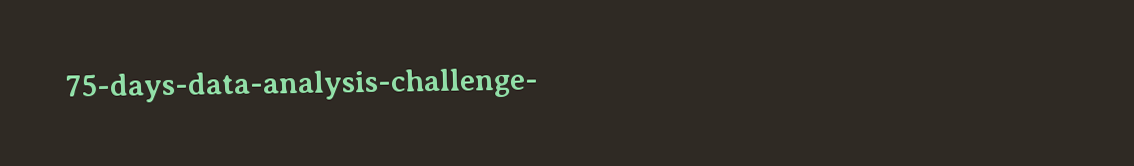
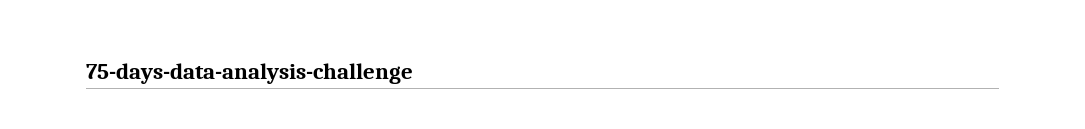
[65,67,539,104] 75-days-data-analysis-challenge- -> [86,63,413,84] 75-days-data-analysis-challenge

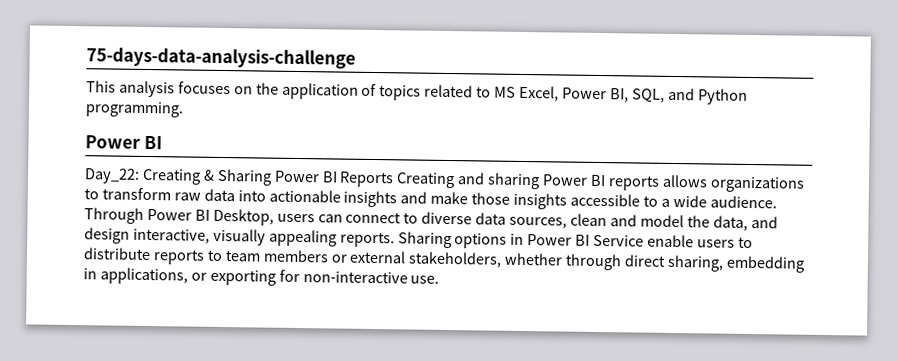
(413, 73) none -> [86,80,748,105] [85,101,184,118] [85,135,163,150] [84,168,805,193] [84,187,777,210] [84,207,778,231] [84,227,753,249] [83,247,805,273] [83,267,440,286] // This analysis focuses on the application of topics related to MS Excel, Power BI, SQL, and Python programming. // Power BI // Day_22: Creating & Sharing Power BI Reports Creating and sharing Power BI reports allows organizations to transform raw data into actionable insights and make those insights accessible to a wide audience. Through Power BI Desktop, users can connect to diverse data sources, clean and model the data, and design interactive, visually appealing reports. Sharing options in Power BI Service enable users to distribute reports to team members or external stakeholders, whether through direct sharing, embedding in applications, or exporting for non-interactive use.

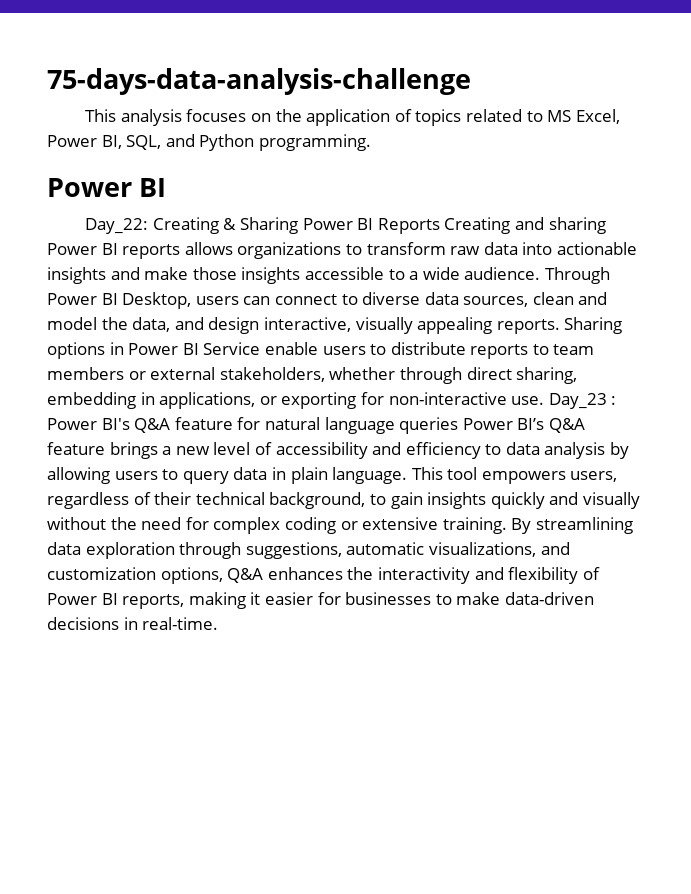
(440, 279) none -> [548,393,617,409] [47,417,585,434] [47,442,630,459] [47,467,618,484] [47,492,640,509] [47,517,633,534] [47,542,570,559] [47,567,600,584] [47,592,594,609] [47,617,219,630] Day_23 : Power BI's Q&A feature for natural language queries Power BI’s Q&A feature brings a new level of accessibility and efficiency to data analysis by allowing users to query data in plain language. This tool empowers users, regardless of their technical background, to gain insights quickly and visually without the need for complex coding or extensive training. By streamlining data exploration through suggestions, automatic visualizations, and customization options, Q&A enhances the interactivity and flexibility of Power BI reports, making it easier for businesses to make data-driven decisions in real-time.

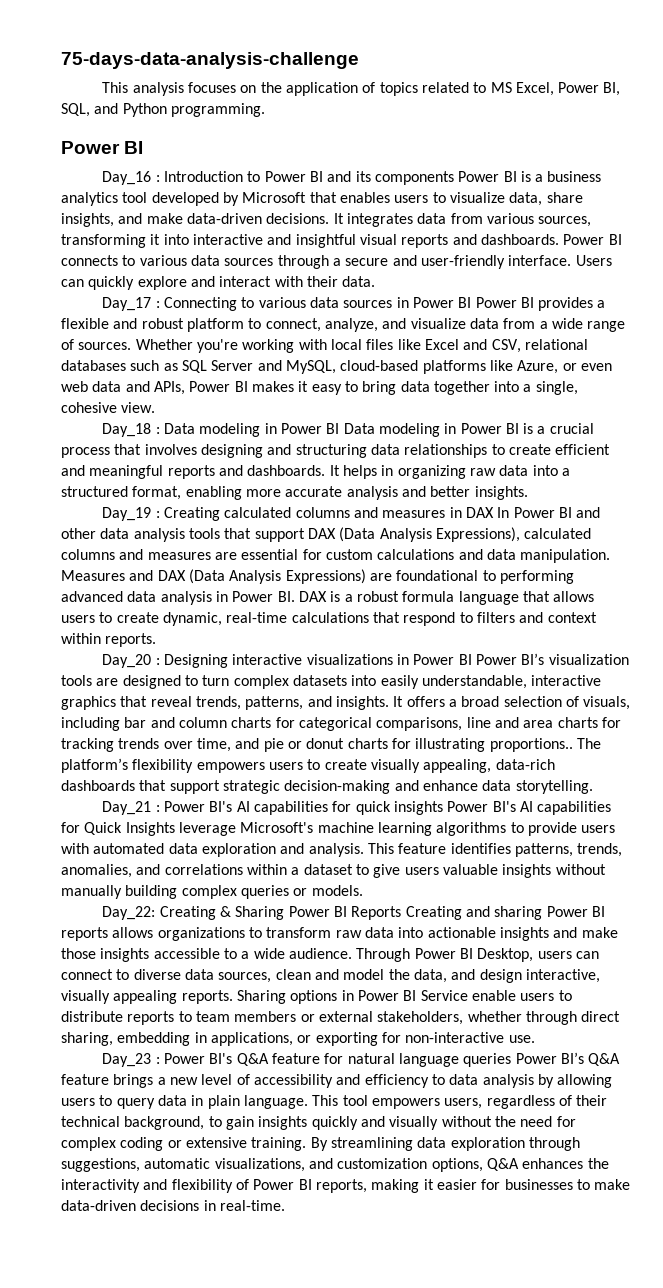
(167, 187) none -> [102,171,602,185] [61,192,583,206] [61,213,592,227] [61,234,622,248] [61,255,612,269] [61,276,376,290] [102,297,606,311] [61,318,626,332] [61,339,588,353] [61,360,612,374] [61,381,578,395] [61,402,156,413] [102,423,594,437] [61,444,611,458] [61,465,570,479] [61,486,528,500] [102,507,601,521] [61,527,592,542] [61,549,611,563] [61,569,574,584] [61,591,595,605] [61,612,597,626] [61,633,157,647] [102,653,629,668] [61,675,602,689] [61,696,631,710] [61,717,621,731] [61,738,601,752] [61,758,555,773] [61,780,593,794] [102,801,612,815] [61,822,616,836] [61,843,623,857] [61,864,606,878] [61,885,363,899] // Day_16 : Introduction to Power BI and its components Power BI is a business analytics tool developed by Microsoft that enables users to visualize data, share insights, and make data-driven decisions. It integrates data from various sources, transforming it into interactive and insightful visual reports and dashboards. Power BI connects to various data sources through a secure and user-friendly interface. Users can quickly explore and interact with their data. // Day_17 : Connecting to various data sources in Power BI Power BI provides a flexible and robust platform to connect, analyze, and visualize data from a wide range of sources. Whether you're working with local files like Excel and CSV, relational databases such as SQL Server and MySQL, cloud-based platforms like Azure, or even web data and APIs, Power BI makes it easy to bring data together into a single, cohesive view. // Day_18 : Data modeling in Power BI Data modeling in Power BI is a crucial process that involves designing and structuring data relationships to create efficient and meaningful reports and dashboards. It helps in organizing raw data into a structured format, enabling more accurate analysis and better insights. // Day_19 : Creating calculated columns and measures in DAX In Power BI and other data analysis tools that support DAX (Data Analysis Expressions), calculated columns and measures are essential for custom calculations and data manipulation. Measures and DAX (Data Analysis Expressions) are foundational to performing advanced data analysis in Power BI. DAX is a robust formula language that allows users to create dynamic, real-time calculations that respond to filters and context within reports. // Day_20 : Designing interactive visualizations in Power BI Power BI’s visualization tools are designed to turn complex datasets into easily understandable, interactive graphics that reveal trends, patterns, and insights. It offers a broad selection of visuals, including bar and column charts for categorical comparisons, line and area charts for tracking trends over time, and pie or donut charts for illustrating proportions.. The platform’s flexibility empowers users to create visually appealing, data-rich dashboards that support strategic decision-making and enhance data storytelling. // Day_21 : Power BI's AI capabilities for quick insights Power BI's AI capabilities for Quick Insights leverage Microsoft's machine learning algorithms to provide users with automated data exploration and analysis. This feature identifies patterns, trends, anomalies, and correlations within a dataset to give users valuable insights without manually building complex queries or models.
(545, 400) none -> (535, 1039) //

